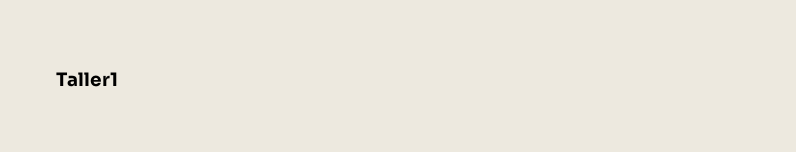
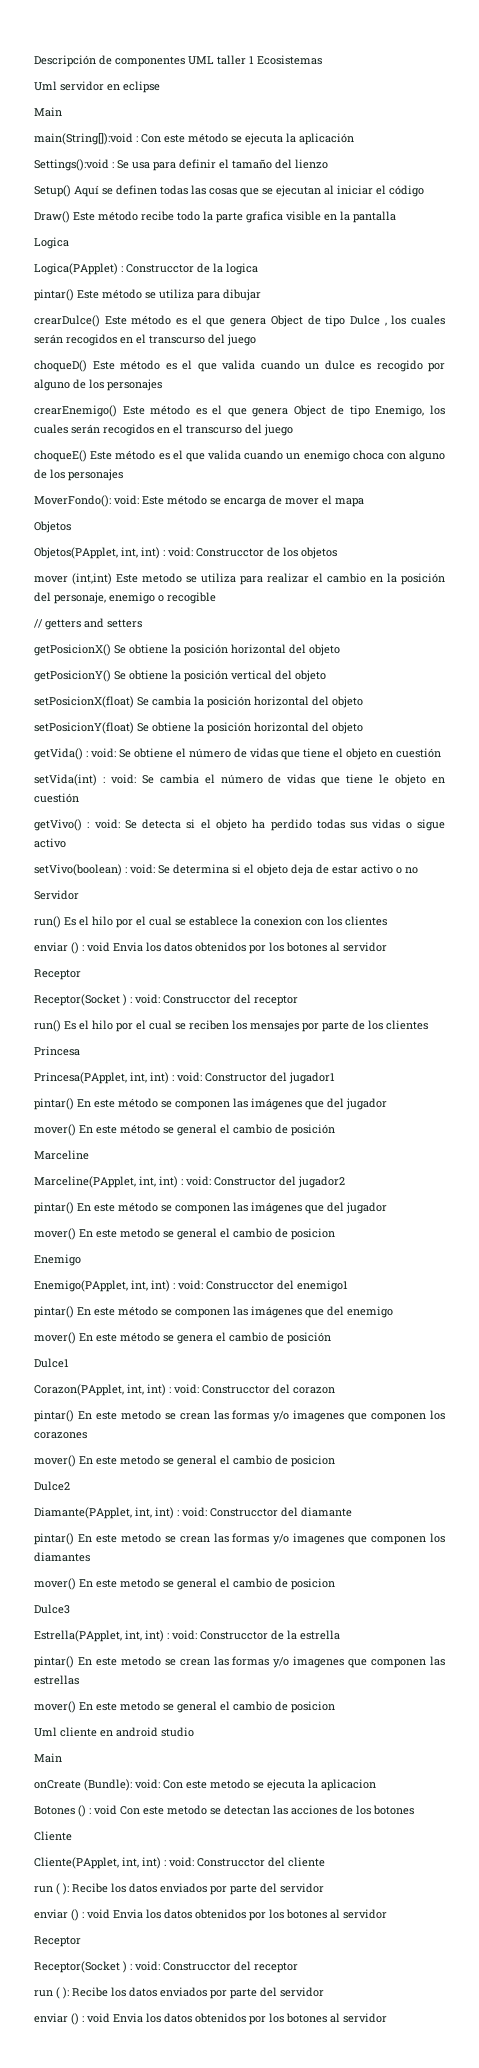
[56,72,118,87] Taller1 -> [34,55,322,67] [34,81,160,93] [34,107,62,117] [34,133,354,145] [34,159,328,171] [34,185,424,197] [34,211,396,223] [34,237,69,249] [34,263,258,275] [34,289,261,301] [34,315,445,327] [34,334,256,346] [34,360,445,372] [34,379,162,391] [34,405,445,417] [34,424,293,436] [34,450,445,462] [34,469,123,481] [34,495,364,507] [34,521,71,533] [34,547,337,559] [34,573,445,585] [34,592,216,604] [34,618,142,630] [34,644,340,656] [34,670,326,682] [34,696,363,708] [34,722,363,734] [34,748,441,760] [34,774,445,786] [34,793,79,803] [34,819,445,831] [34,838,66,848] [34,864,418,876] [34,890,79,900] [34,916,387,928] [34,942,387,954] [34,969,81,980] [34,994,298,1006] [34,1020,428,1032] [34,1046,80,1056] [34,1072,335,1084] [34,1098,387,1110] [34,1124,335,1136] [34,1150,89,1160] [34,1176,345,1188] [34,1202,387,1214] [34,1228,335,1240] [34,1254,81,1266] [34,1280,348,1292] [34,1306,393,1318] [34,1332,331,1344] [34,1358,69,1368] [34,1384,335,1396] [34,1410,445,1422] [34,1432,87,1439] [34,1455,335,1467] [34,1481,70,1491] [34,1507,352,1519] [34,1533,445,1545] [34,1552,90,1562] [34,1578,335,1590] [34,1604,70,1614] [34,1630,340,1642] [34,1656,445,1668] [34,1675,79,1685] [34,1701,335,1713] [34,1727,194,1737] [34,1753,62,1763] [34,1779,376,1791] [34,1805,414,1817] [34,1831,72,1841] [34,1857,325,1869] [34,1883,324,1895] [34,1909,387,1921] [34,1936,81,1947] [34,1961,298,1973] [34,1987,324,1999] [34,2013,387,2025] Descripción de componentes UML taller 1 Ecosistemas // Uml servidor en eclipse // Main // main(String[]):void : Con este método se ejecuta la aplicación // Settings():void : Se usa para definir el tamaño del lienzo // Setup() Aquí se definen todas las cosas que se ejecutan al iniciar el código // Draw() Este método recibe todo la parte grafica visible en la pantalla // Logica // Logica(PApplet) : Construcctor de la logica // pintar() Este método se utiliza para dibujar // crearDulce() Este método es el que genera Object de tipo Dulce , los cuales serán recogidos en el transcurso del juego // choqueD() Este método es el que valida cuando un dulce es recogido por alguno de los personajes // crearEnemigo() Este método es el que genera Object de tipo Enemigo, los cuales serán recogidos en el transcurso del juego // choqueE() Este método es el que valida cuando un enemigo choca con alguno de los personajes // MoverFondo(): void: Este método se encarga de mover el mapa // Objetos // Objetos(PApplet, int, int) : void: Construcctor de los objetos // mover (int,int) Este metodo se utiliza para realizar el cambio en la posición del personaje, enemigo o recogible // // getters and setters // getPosicionX() Se obtiene la posición horizontal del objeto // getPosicionY() Se obtiene la posición vertical del objeto // setPosicionX(float) Se cambia la posición horizontal del objeto // setPosicionY(float) Se obtiene la posición horizontal del objeto // getVida() : void: Se obtiene el número de vidas que tiene el objeto en cuestión // setVida(int) : void: Se cambia el número de vidas que tiene le objeto en cuestión // getVivo() : void: Se detecta si el objeto ha perdido todas sus vidas o sigue activo // setVivo(boolean) : void: Se determina si el objeto deja de estar activo o no // Servidor // run() Es el hilo por el cual se establece la conexion con los clientes // enviar () : void Envia los datos obtenidos por los botones al servidor // Receptor // Receptor(Socket ) : void: Construcctor del receptor // run() Es el hilo por el cual se reciben los mensajes por parte de los clientes // Princesa // Princesa(PApplet, int, int) : void: Constructor del jugador1 // pintar() En este método se componen las imágenes que del jugador // mover() En este método se general el cambio de posición // Marceline // Marceline(PApplet, int, int) : void: Constructor del jugador2 // pintar() En este método se componen las imágenes que del jugador // mover() En este metodo se general el cambio de posicion // Enemigo // Enemigo(PApplet, int, int) : void: Construcctor del enemigo1 // pintar() En este método se componen las imágenes que del enemigo // mover() En este método se genera el cambio de posición // Dulce1 // Corazon(PApplet, int, int) : void: Construcctor del corazon // pintar() En este metodo se crean las formas y/o imagenes que componen los corazones // mover() En este metodo se general el cambio de posicion // Dulce2 // Diamante(PApplet, int, int) : void: Construcctor del diamante // pintar() En este metodo se crean las formas y/o imagenes que componen los diamantes // mover() En este metodo se general el cambio de posicion // Dulce3 // Estrella(PApplet, int, int) : void: Construcctor de la estrella // pintar() En este metodo se crean las formas y/o imagenes que componen las estrellas // mover() En este metodo se general el cambio de posicion // Uml cliente en android studio // Main // onCreate (Bundle): void: Con este metodo se ejecuta la aplicacion // Botones () : void Con este metodo se detectan las acciones de los botones // Cliente // Cliente(PApplet, int, int) : void: Construcctor del cliente // run ( ): Recibe los datos enviados por parte del servidor // enviar () : void Envia los datos obtenidos por los botones al servidor // Receptor // Receptor(Socket ) : void: Construcctor del receptor // run ( ): Recibe los datos enviados por parte del servidor // enviar () : void Envia los datos obtenidos por los botones al servidor

